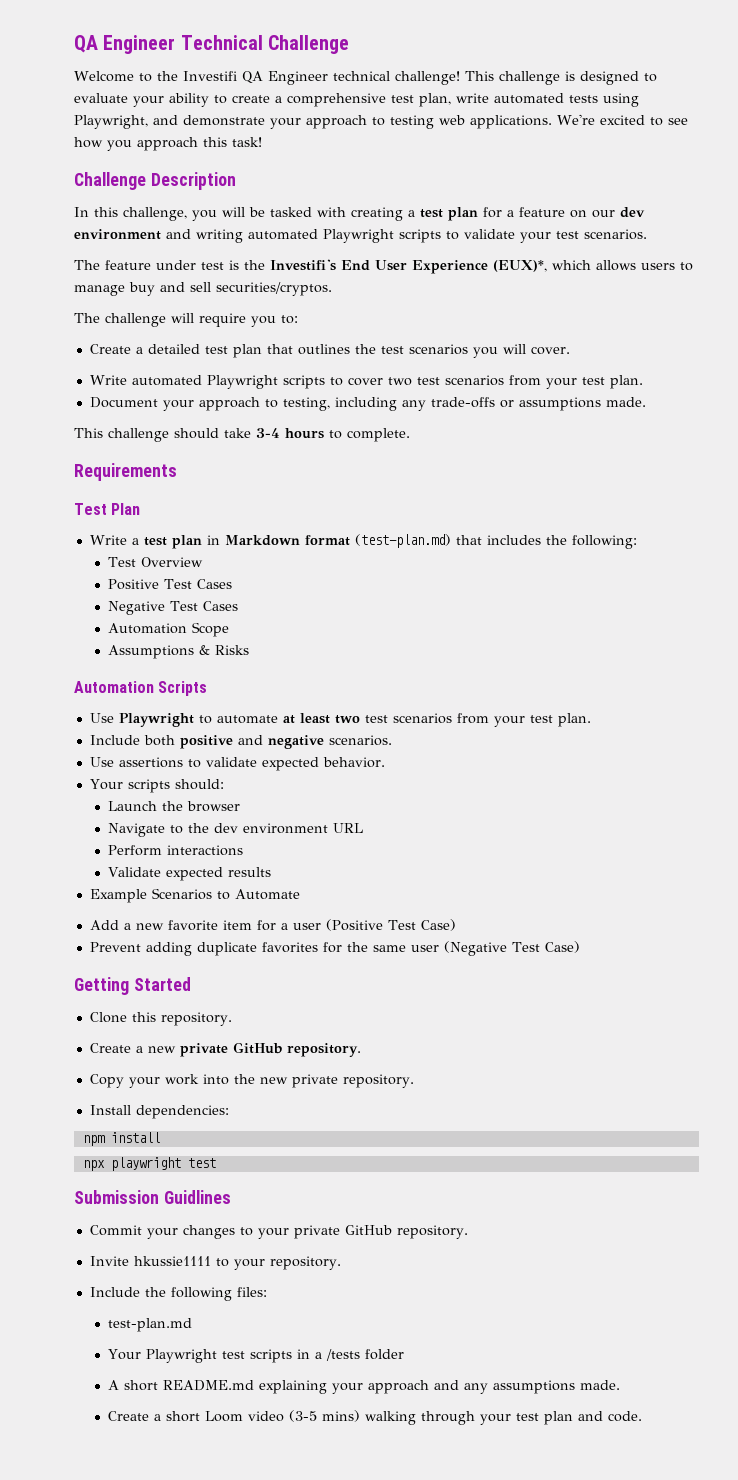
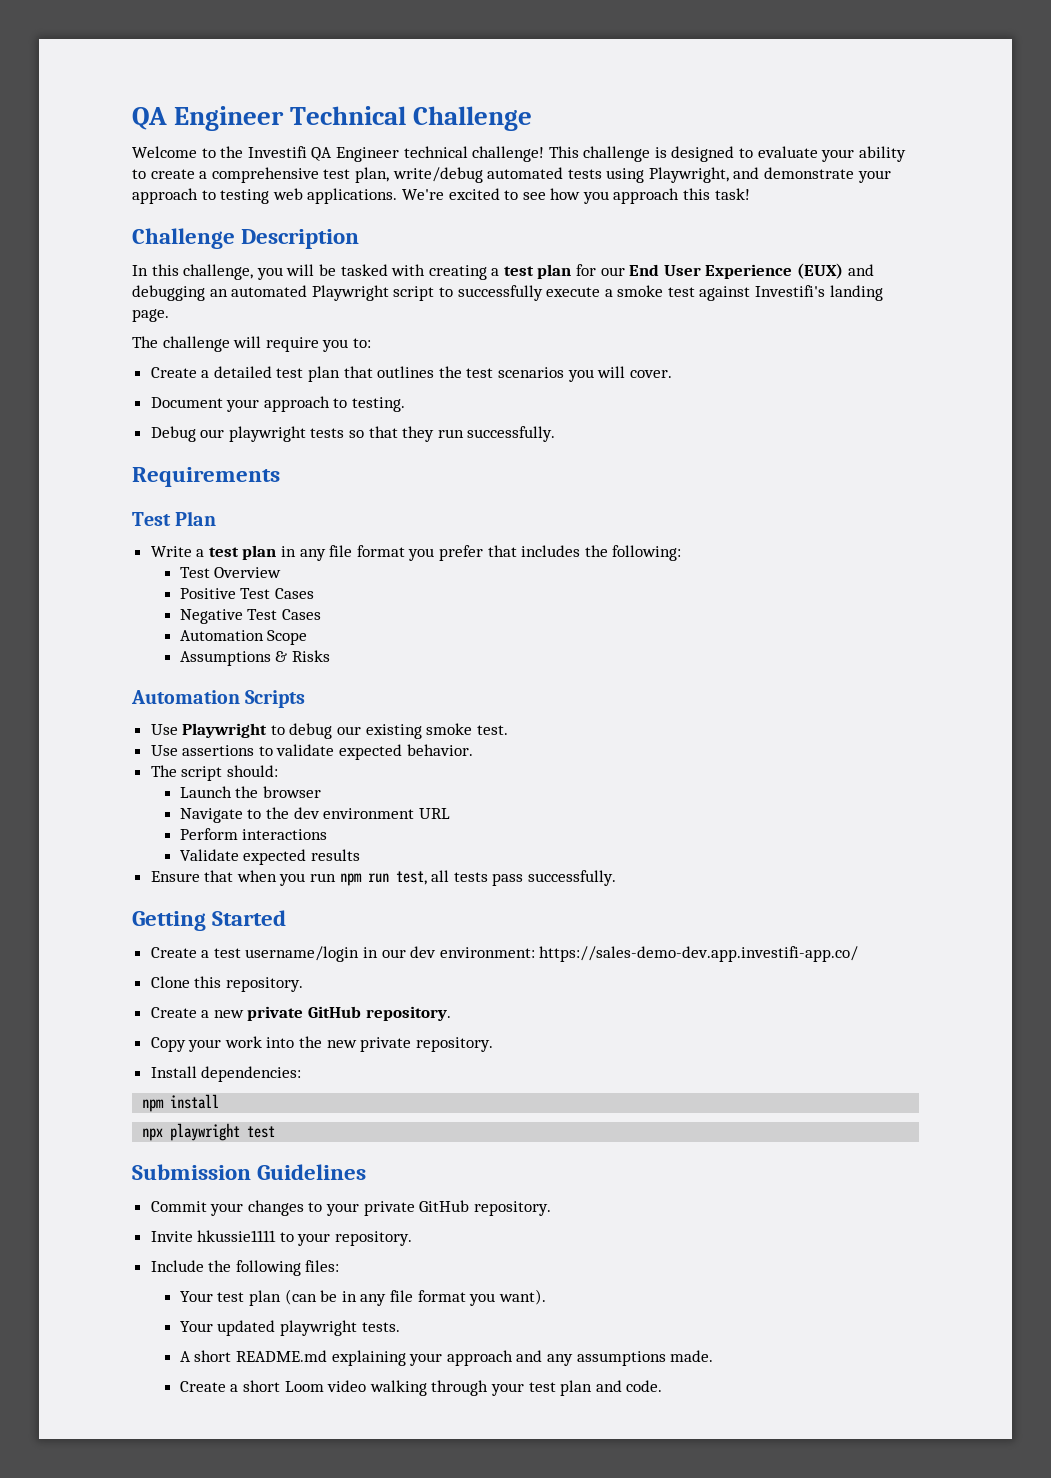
[456,93,489,103] write -> [392,167,483,183] write/debug
[507,207,645,218] [74,229,647,243] [74,259,693,274] [74,282,332,296] a feature on our dev environment and writing automated Playwright scripts to validate your test scenarios. // The feature under test is the Investifi's End User Experience (EUX)*, which allows users to manage buy and sell securities/cryptos. -> [600,263,874,279] [132,285,883,301] [132,309,169,322] our End User Experience (EUX) and debugging an automated Playwright script to successfully execute a smoke test against Investifi's landing page.
[89,375,643,389] [89,397,646,411] [74,428,410,442] Write automated Playwright scripts to cover two test scenarios from your test plan. // Document your approach to testing, including any trade-offs or assumptions made. // This challenge should take 3-4 hours to complete. -> [150,396,406,412] [150,426,556,442] Document your approach to testing. // Debug our playwright tests so that they run successfully.
[224,534,451,548] Markdown format (test-plan.md) -> [299,545,484,561] any file format you prefer
[216,713,591,727] [89,735,392,749] automate at least two test scenarios from your test plan. // Include both positive and negative scenarios. -> [289,723,508,739] debug our existing smoke test.
[89,779,170,793] Your scripts -> [150,765,223,781] The script
[89,888,300,903] [89,919,456,931] [89,941,580,956] [74,977,191,995] Example Scenarios to Automate // Add a new favorite item for a user (Positive Test Case) // Prevent adding duplicate favorites for the same user (Negative Test Case) // Getting Started -> [150,870,617,886] [132,910,287,931] [150,946,859,962] Ensure that when you run npm run test, all tests pass successfully. // Getting Started // Create a test username/login in our dev environment: https://sales-demo-dev.app.investifi-app.co/
[163,1190,231,1204] Guidlines -> [257,1164,367,1180] Guidelines
[107,1318,192,1332] [107,1349,404,1363] test-plan.md // Your Playwright test scripts in a /tests folder -> [179,1289,546,1306] [179,1320,400,1336] Your test plan (can be in any file format you want). // Your updated playwright tests.
[288,1410,360,1422] (3-5 mins) -> (367, 1386) none

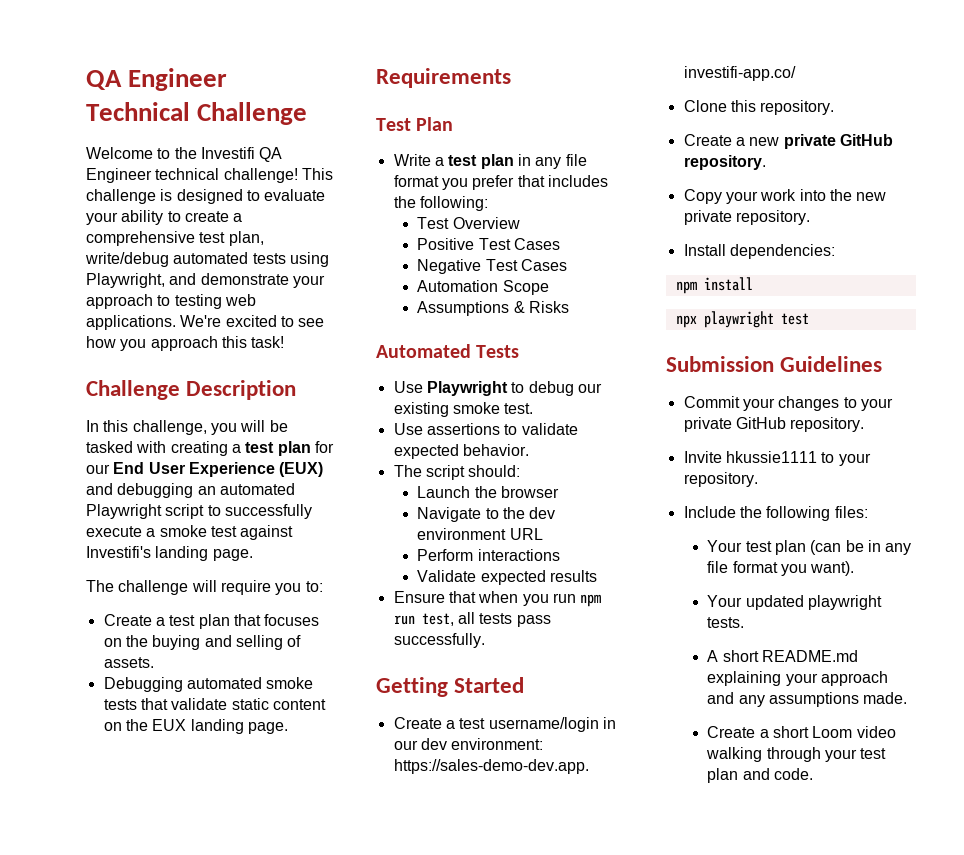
[213,366,272,378] detailed -> (165, 621) none
[377,366,672,382] [150,396,406,412] [150,426,556,442] outlines the test scenarios you will cover. // Document your approach to testing. // Debug our playwright tests so that they run successfully. -> [264,614,320,626] [103,635,302,650] [103,657,154,668] [103,677,314,692] [103,698,326,710] [103,719,288,734] focuses on the buying and selling of assets. // Debugging automated smoke tests that validate static content on the EUX landing page.
[131,690,306,708] Automation Scripts -> [376,344,520,358] Automated Tests

